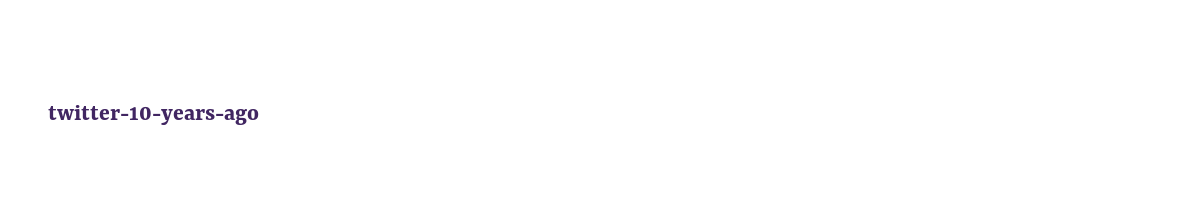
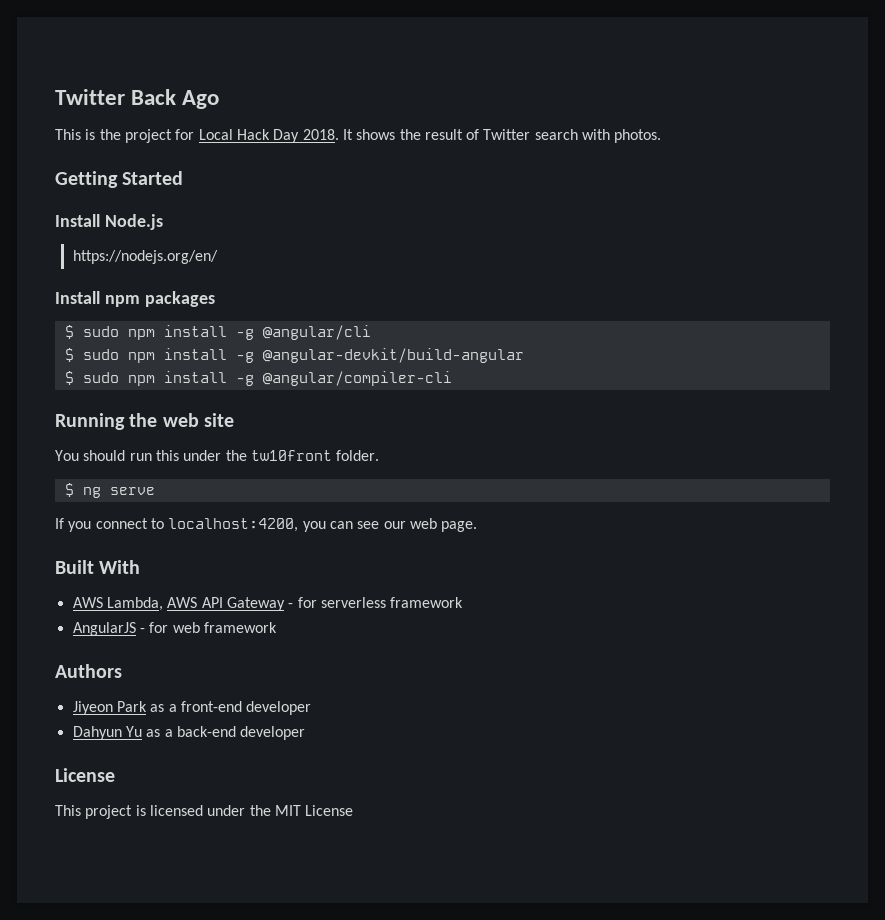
[48,105,259,125] twitter-10-years-ago -> [55,89,220,109] [55,129,662,143] [55,171,184,188] [55,214,163,230] [72,250,218,264] [55,291,215,307] [64,325,371,340] [64,348,524,363] [64,371,452,386] [55,413,235,430] [55,450,380,461] [64,483,155,498] [55,518,478,532] [55,560,141,574] [72,597,464,611] [72,622,277,636] [55,664,122,678] [72,701,312,715] [72,726,306,740] [55,768,115,782] [55,805,354,819] Twitter Back Ago // This is the project for Local Hack Day 2018. It shows the result of Twitter search with photos. // Getting Started // Install Node.js // https://nodejs.org/en/ // Install npm packages // $ sudo npm install -g @angular/cli // $ sudo npm install -g @angular-devkit/build-angular // $ sudo npm install -g @angular/compiler-cli // Running the web site // You should run this under the tw10front folder. // $ ng serve // If you connect to localhost:4200, you can see our web page. // Built With // AWS Lambda, AWS API Gateway - for serverless framework // AngularJS - for web framework // Authors // Jiyeon Park as a front-end developer // Dahyun Yu as a back-end developer // License // This project is licensed under the MIT License

